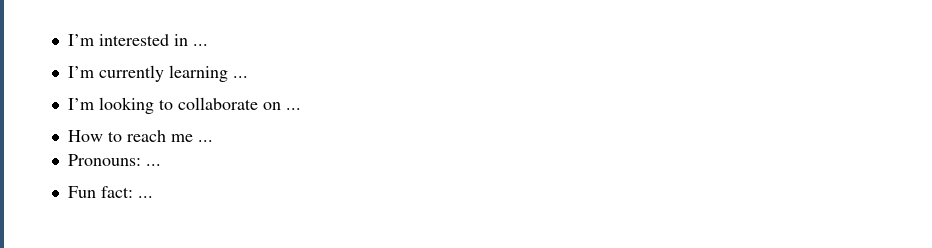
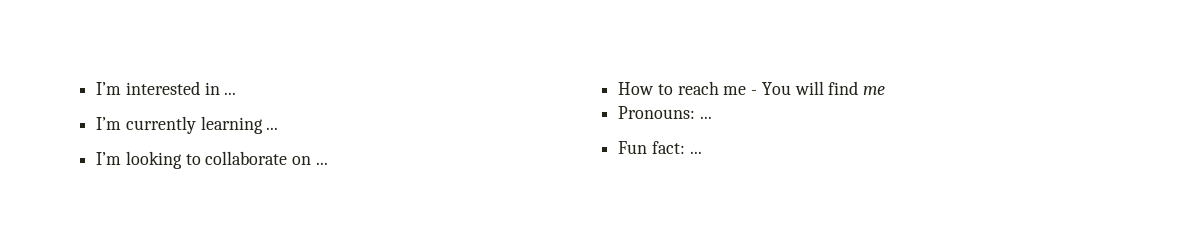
[197,140,213,142] ... -> [751,81,886,95] - You will find me

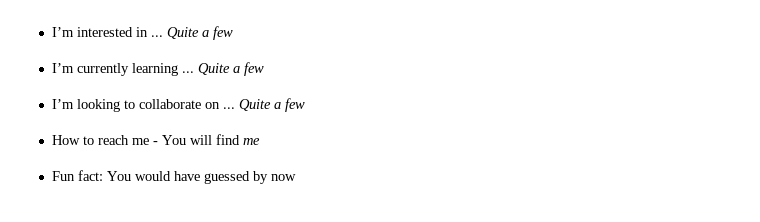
(237, 93) none -> [166,26,233,40] Quite a few
(279, 128) none -> [197,62,264,76] Quite a few
(328, 163) none -> [238,98,305,112] Quite a few
[618,106,712,119] // Pronouns: ... -> (260, 141) none
[689,151,702,154] ... -> [106,171,296,184] You would have guessed by now

